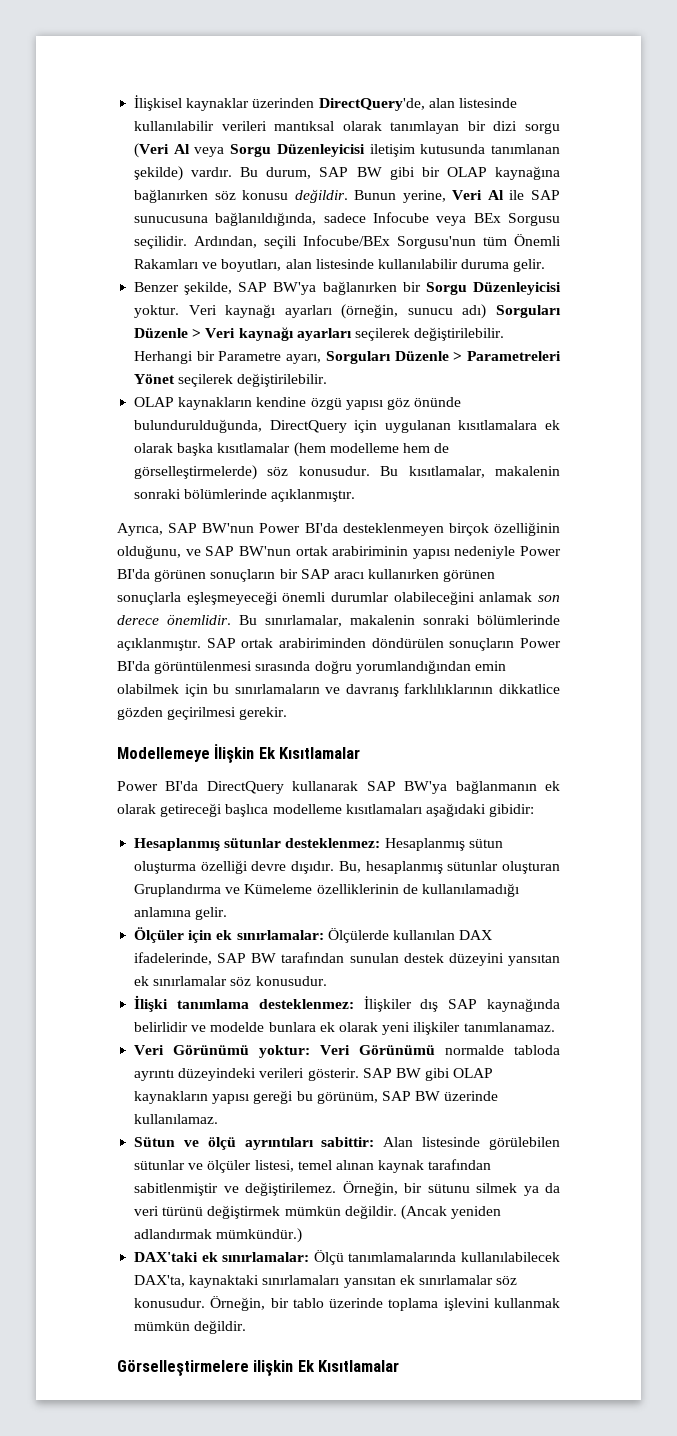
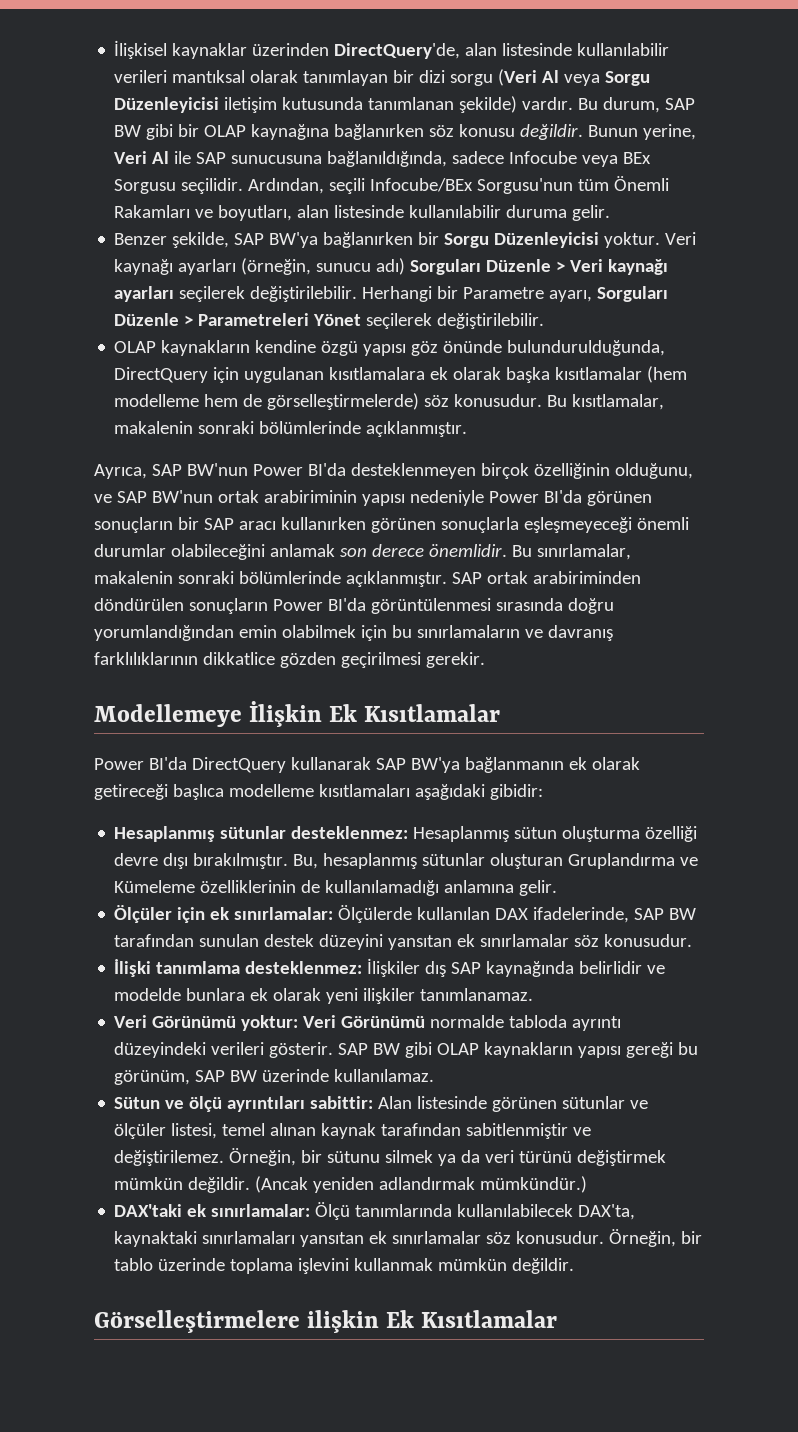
[291,861,335,874] dışıdır. -> [163,853,289,869] dışı bırakılmıştır.
[489,1137,560,1150] görülebilen -> [492,1097,558,1112] görünen
[348,1252,457,1262] tanımlamalarında -> [355,1204,453,1217] tanımlarında

